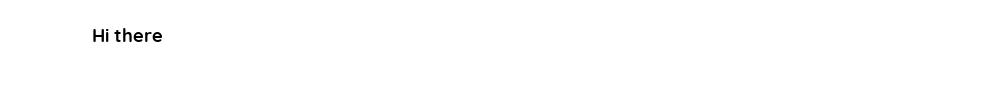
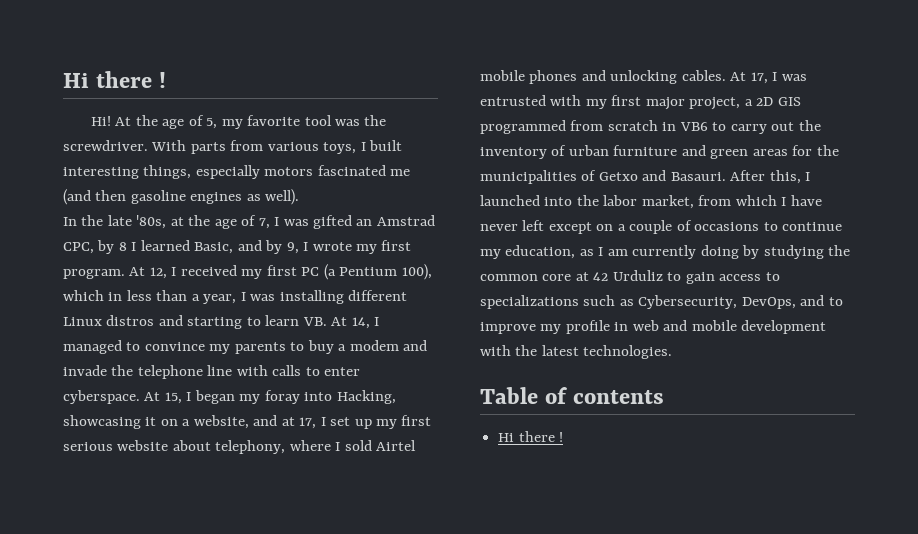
[92,28,163,42] Hi there -> [63,71,167,88] [90,115,387,129] [63,140,403,154] [63,165,411,179] [63,189,300,205] [63,215,435,229] [63,240,412,254] [63,264,432,280] [63,290,408,304] [63,315,380,329] [63,340,428,354] [63,365,361,379] [63,390,396,404] [63,415,432,429] [63,440,417,454] [480,70,807,84] [480,95,801,110] [480,120,821,134] [480,145,839,159] [480,170,811,184] [480,195,822,209] [480,220,843,234] [480,245,851,259] [480,270,780,284] [480,295,843,309] [480,320,827,334] [480,345,673,359] [480,387,665,404] [498,431,564,442] Hi there ! // Hi! At the age of 5, my favorite tool was the screwdriver. With parts from various toys, I built interesting things, especially motors fascinated me (and then gasoline engines as well). // In the late '80s, at the age of 7, I was gifted an Amstrad CPC, by 8 I learned Basic, and by 9, I wrote my first program. At 12, I received my first PC (a Pentium 100), which in less than a year, I was installing different Linux distros and starting to learn VB. At 14, I managed to convince my parents to buy a modem and invade the telephone line with calls to enter cyberspace. At 15, I began my foray into Hacking, showcasing it on a website, and at 17, I set up my first serious website about telephony, where I sold Airtel mobile phones and unlocking cables. At 17, I was entrusted with my first major project, a 2D GIS programmed from scratch in VB6 to carry out the inventory of urban furniture and green areas for the municipalities of Getxo and Basauri. After this, I launched into the labor market, from which I have never left except on a couple of occasions to continue my education, as I am currently doing by studying the common core at 42 Urduliz to gain access to specializations such as Cybersecurity, DevOps, and to improve my profile in web and mobile development with the latest technologies. // Table of contents // Hi there !

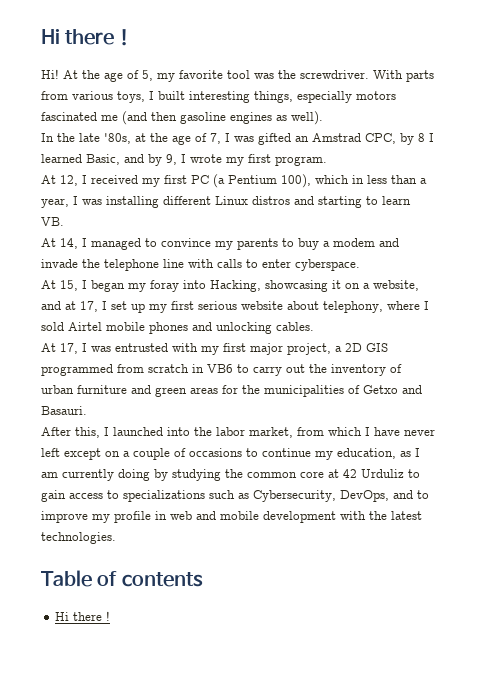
(125, 274) none -> (327, 161) //
(327, 321) none -> (64, 221) //
(140, 397) none -> (360, 265) //
(726, 75) none -> (314, 326) //
(726, 176) none -> (87, 410) //

